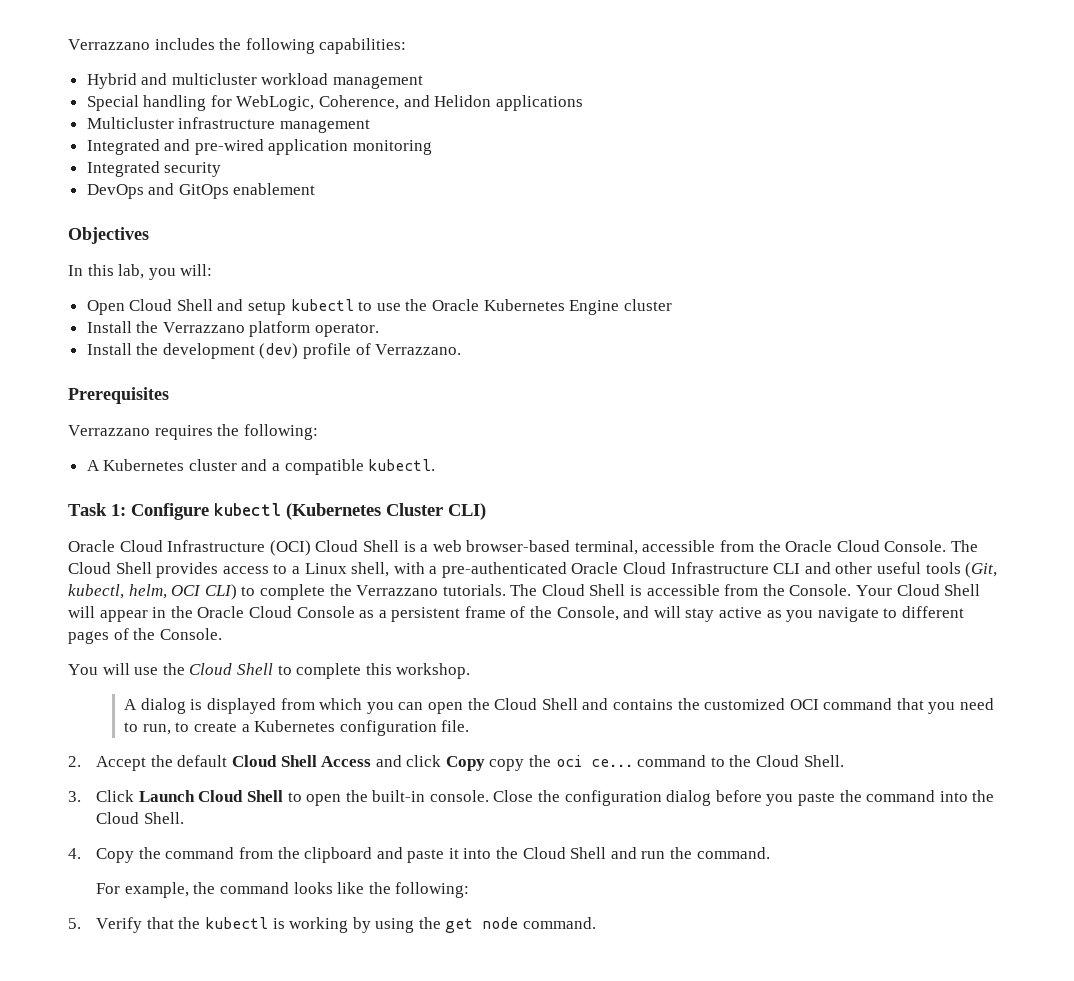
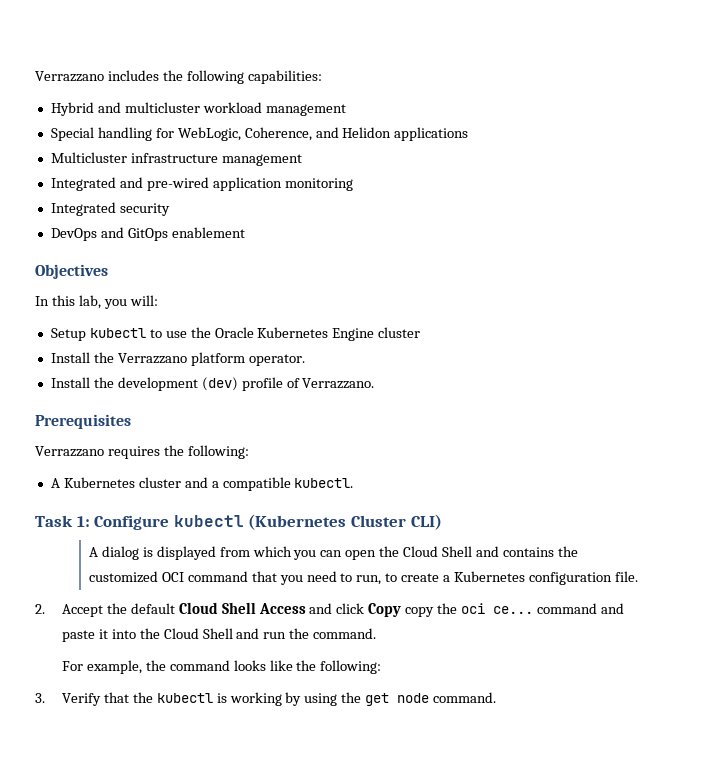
[86,299,287,315] Open Cloud Shell and setup -> [50,328,86,341] Setup
[68,540,979,556] [68,562,998,578] [68,584,981,600] [68,606,964,622] [68,628,222,644] [68,663,471,679] // Oracle Cloud Infrastructure (OCI) Cloud Shell is a web browser-based terminal, accessible from the Oracle Cloud Console. The Cloud Shell provides access to a Linux shell, with a pre-authenticated Oracle Cloud Infrastructure CLI and other useful tools (Git, kubectl, helm, OCI CLI) to complete the Verrazzano tutorials. The Cloud Shell is accessible from the Console. Your Cloud Shell will appear in the Oracle Cloud Console as a persistent frame of the Console, and will stay active as you navigate to different pages of the Console. // You will use the Cloud Shell to complete this workshop. -> (442, 522) none
[710,755,844,767] [68,790,995,806] [96,812,184,824] [68,847,373,863] to the Cloud Shell. // 3. Click Launch Cloud Shell to open the built-in console. Close the configuration dialog before you paste the command into the Cloud Shell. // 4. Copy the command from the clipboard -> (597, 608) none
[68,918,81,929] 5. -> [35,693,45,703] 3.

